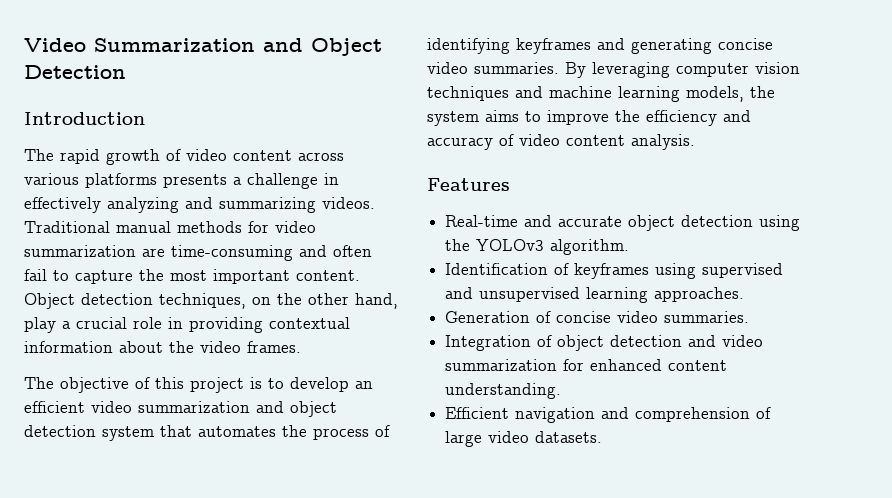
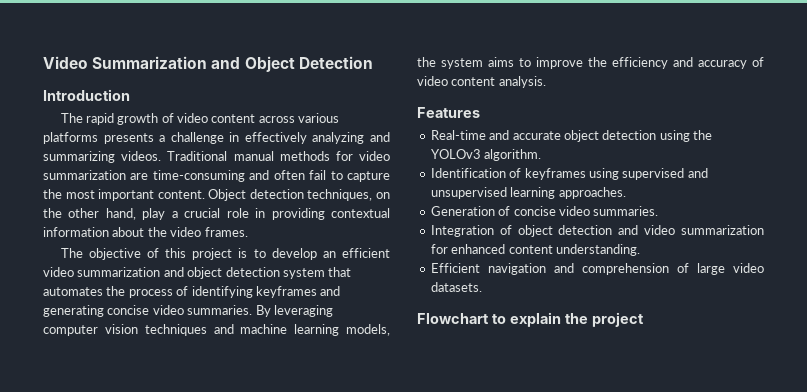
(603, 437) none -> [417,312,644,327] // Flowchart to explain the project

